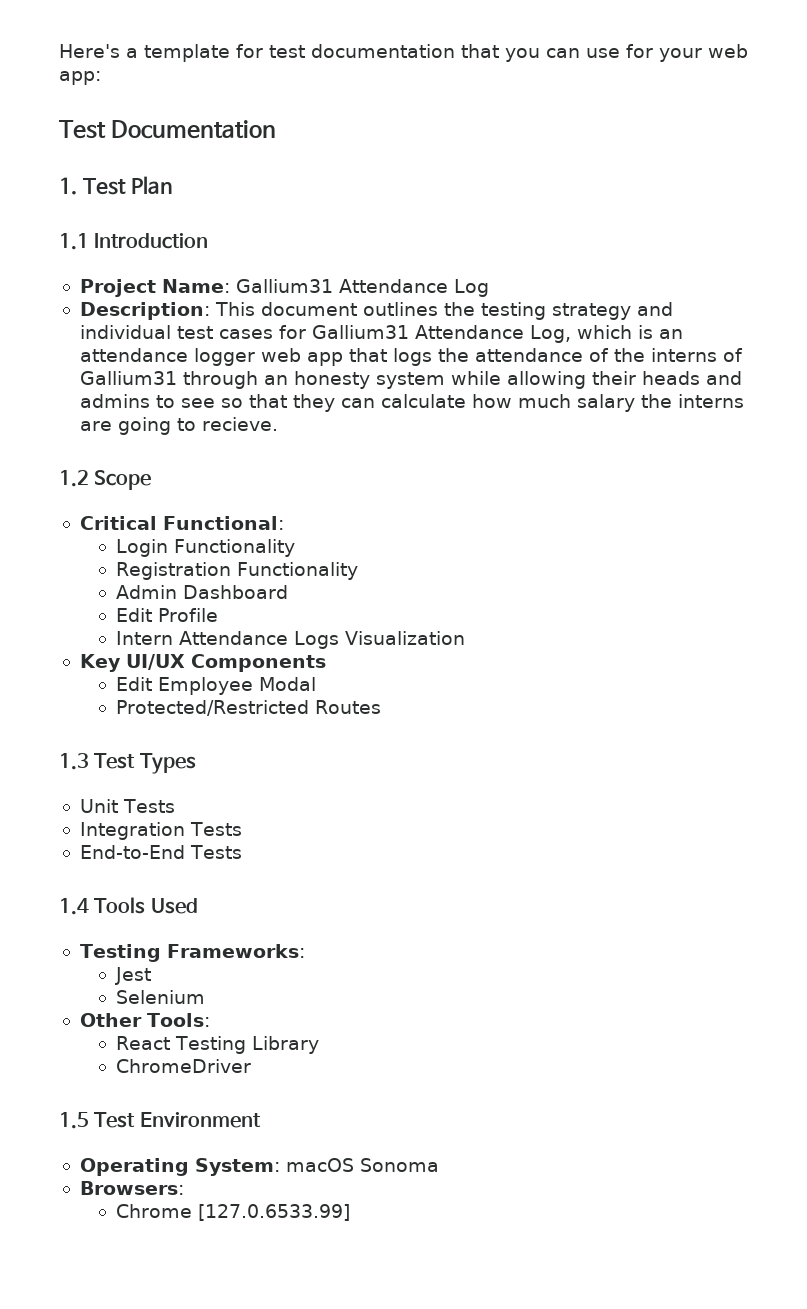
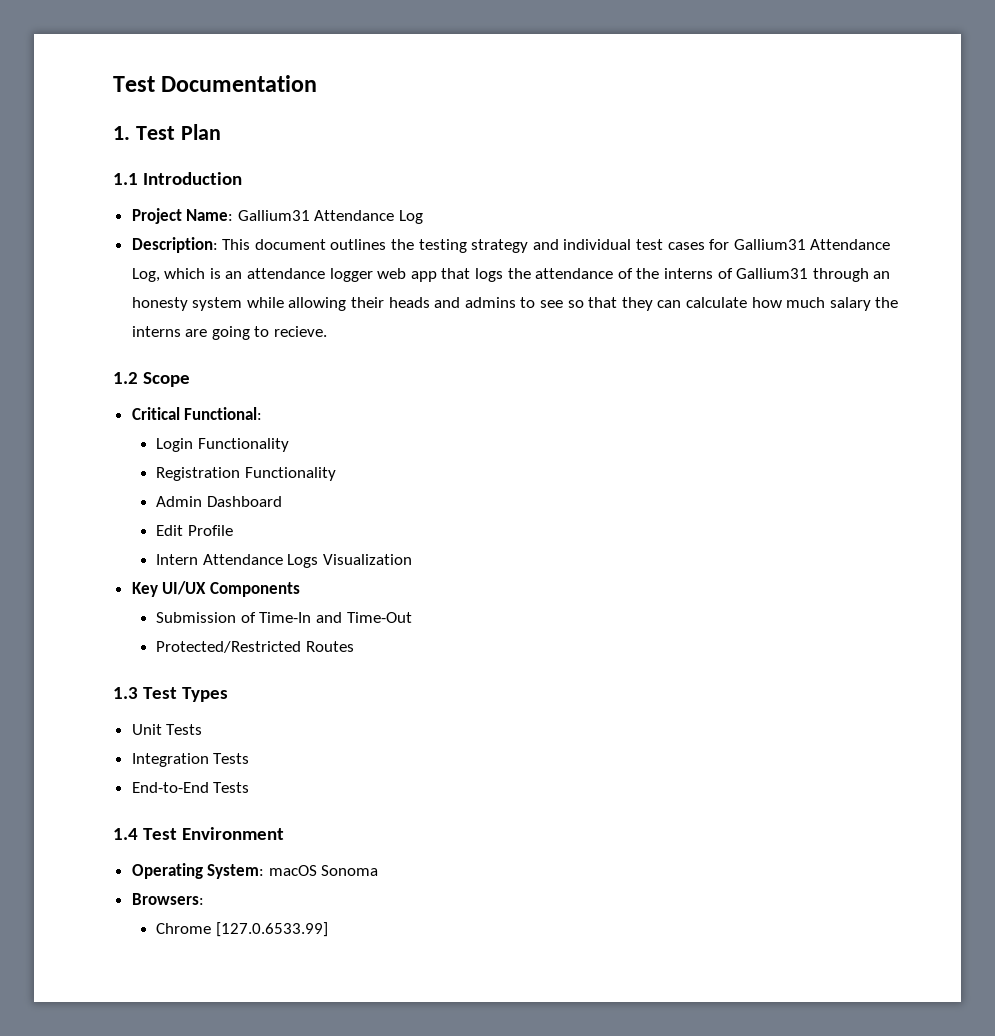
[59,44,748,62] [59,71,101,85] Here's a template for test documentation that you can use for your web app: // -> (113, 84) none
[115,677,316,695] Edit Employee Modal -> [156,612,412,623] Submission of Time-In and Time-Out
[94,897,198,914] [79,944,305,962] [114,967,151,985] [115,990,205,1004] [79,1013,210,1027] [115,1036,319,1054] [115,1059,251,1073] [59,1112,89,1129] Tools Used // Testing Frameworks: // Jest // Selenium // Other Tools: // React Testing Library // ChromeDriver // 1.5 -> (138, 834) none

